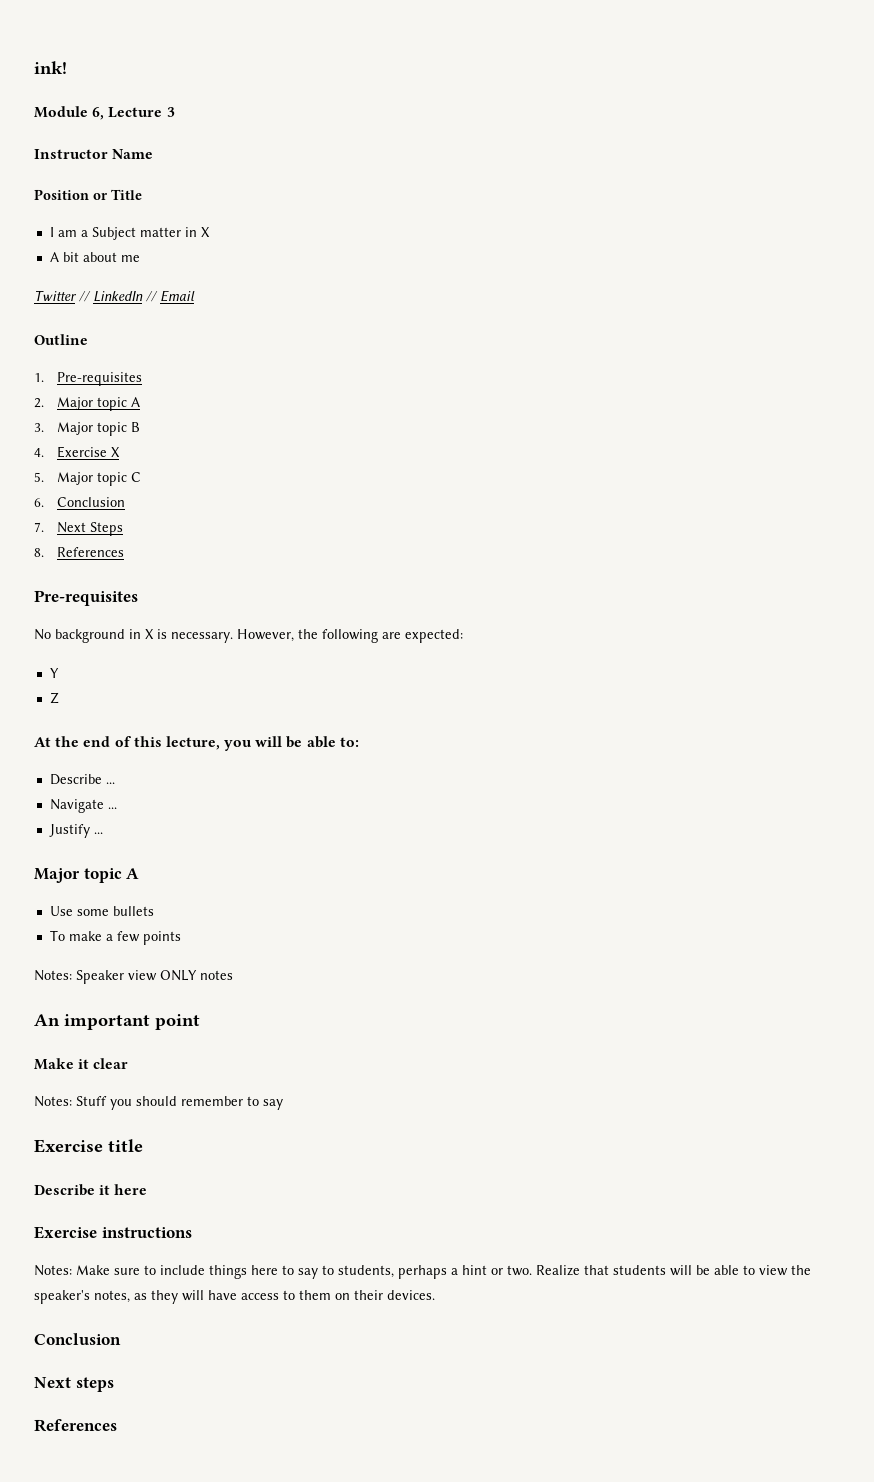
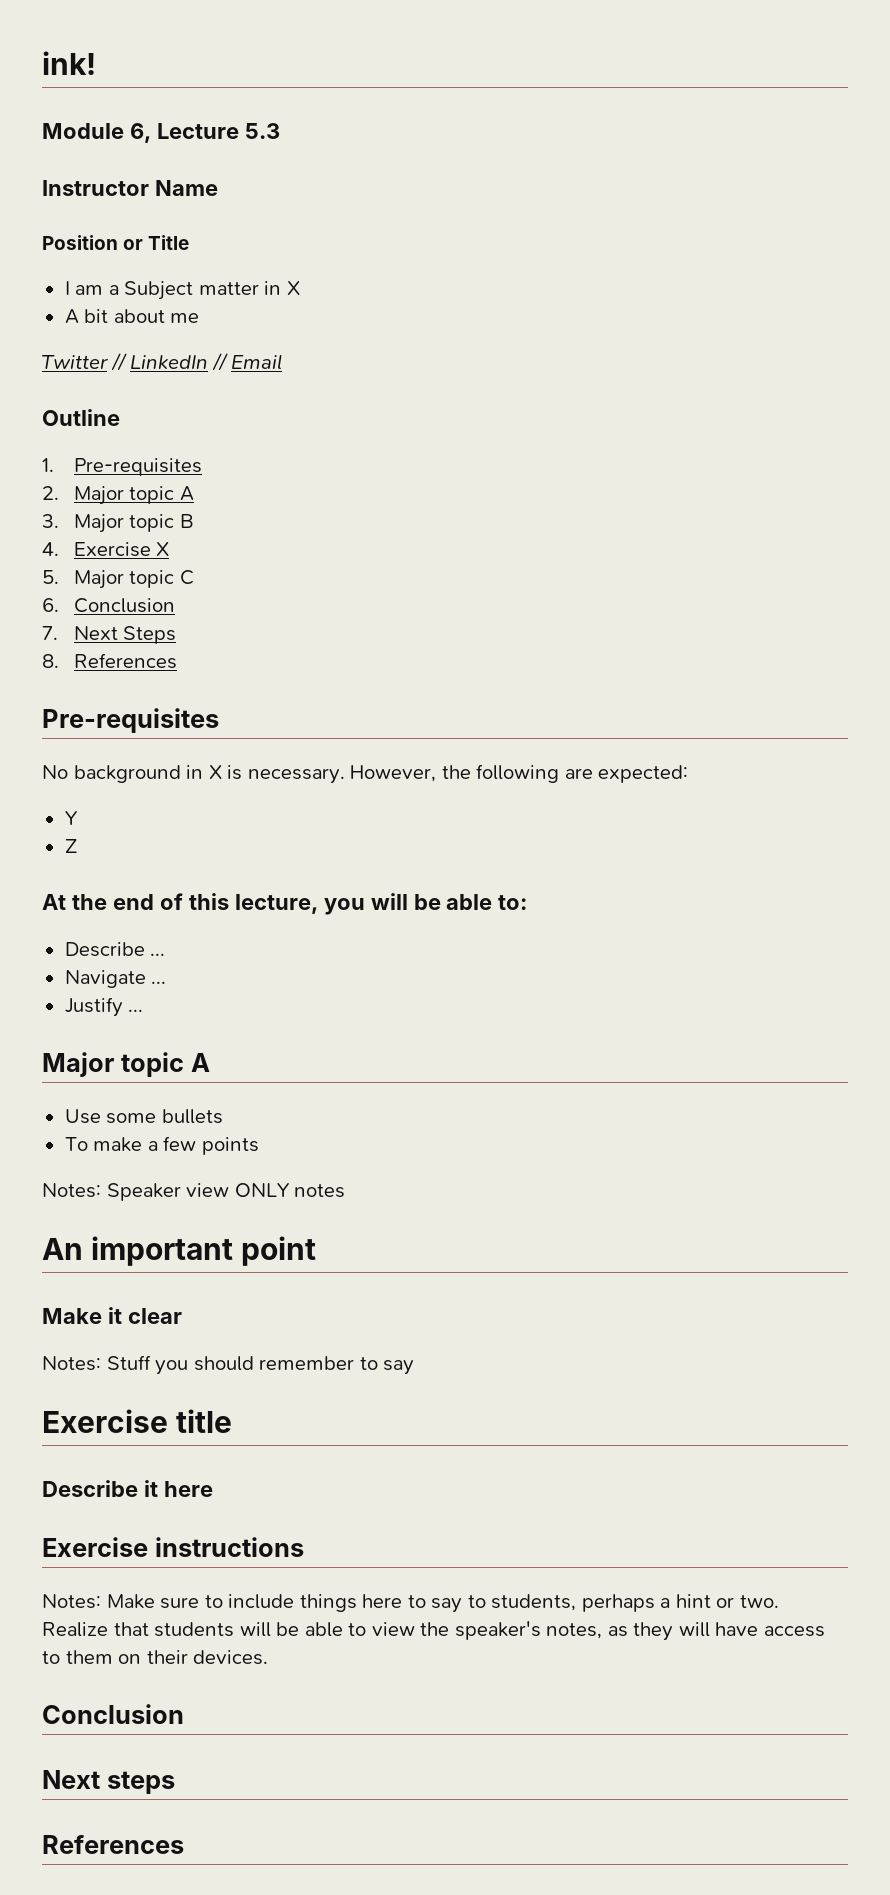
[166,107,175,117] 3 -> [244,123,280,139] 5.3

